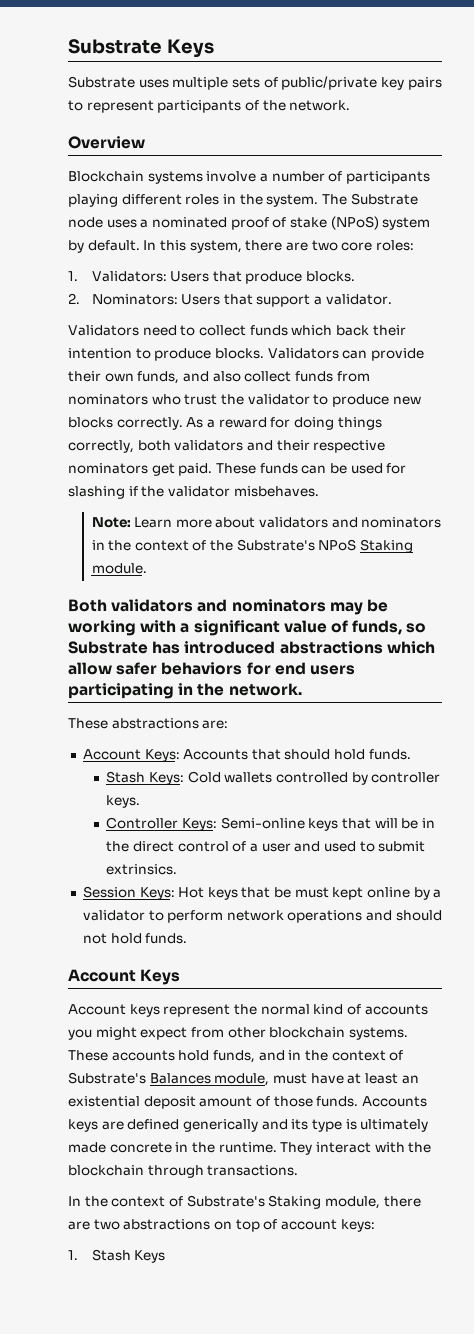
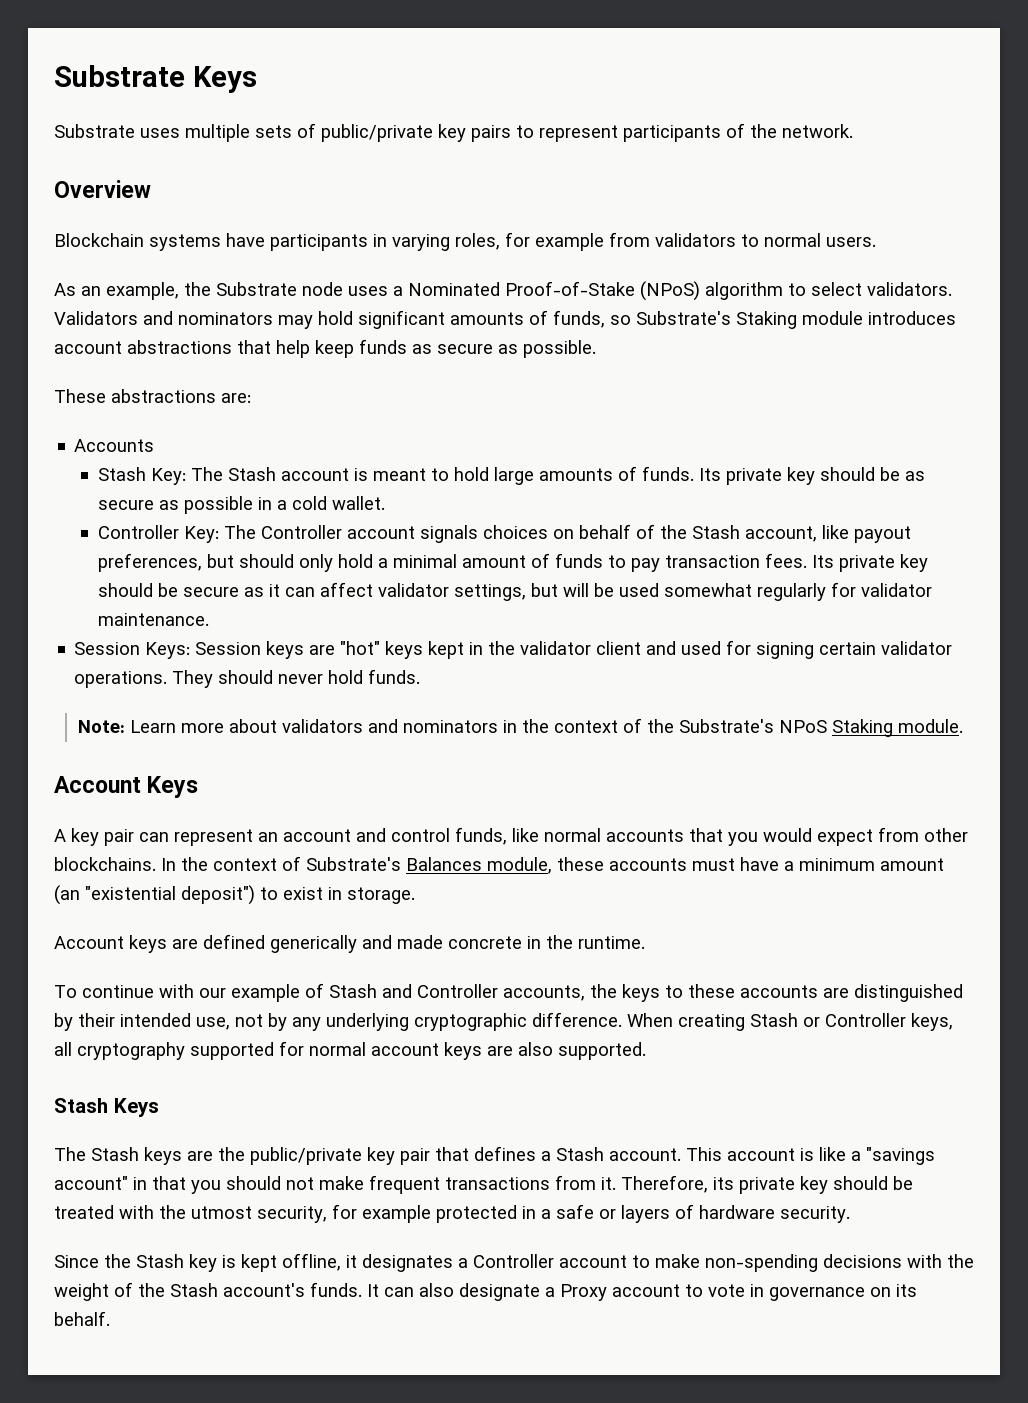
[206,171,430,184] [68,193,418,207] [68,216,431,230] [68,240,414,253] [68,271,356,284] [68,293,392,307] [68,325,406,336] [68,348,424,361] [68,371,370,384] [68,394,421,407] [68,417,382,430] [68,440,386,453] [68,463,407,476] [68,486,319,499] involve a number of participants playing different roles in the system. The Substrate node uses a nominated proof of stake (NPoS) system by default. In this system, there are two core roles: // 1. Validators: Users that produce blocks. // 2. Nominators: Users that support a validator. // Validators need to collect funds which back their intention to produce blocks. Validators can provide their own funds, and also collect funds from nominators who trust the validator to produce new blocks correctly. As a reward for doing things correctly, both validators and their respective nominators get paid. These funds can be used for slashing if the validator misbehaves. -> [226,232,876,251] [54,281,952,301] [54,310,956,329] [54,339,596,358] [54,389,251,403] [74,439,155,452] [97,466,925,485] [97,496,385,514] [97,524,911,543] [97,553,928,572] [97,582,932,601] [97,613,209,626] [74,640,953,659] [74,669,421,688] have participants in varying roles, for example from validators to normal users. // As an example, the Substrate node uses a Nominated Proof-of-Stake (NPoS) algorithm to select validators. Validators and nominators may hold significant amounts of funds, so Substrate's Staking module introduces account abstractions that help keep funds as secure as possible. // These abstractions are: // Accounts // Stash Key: The Stash account is meant to hold large amounts of funds. Its private key should be as secure as possible in a cold wallet. // Controller Key: The Controller account signals choices on behalf of the Stash account, like payout preferences, but should only hold a minimal amount of funds to pay transaction fees. Its private key should be secure as it can affect validator settings, but will be used somewhat regularly for validator maintenance. // Session Keys: Session keys are "hot" keys kept in the validator client and used for signing certain validator operations. They should never hold funds.
[68,599,388,615] [68,620,427,636] [68,641,435,654] [68,662,355,675] [68,683,302,699] [68,718,229,729] [82,749,411,762] [106,771,441,785] [106,795,141,808] [106,817,435,831] [106,841,426,852] [106,864,178,875] [82,886,442,900] [82,910,442,923] [82,933,188,944] [68,969,181,985] [68,1004,428,1017] [68,1027,408,1040] [68,1050,302,1063] Both validators and nominators may be working with a significant value of funds, so Substrate has introduced abstractions which allow safer behaviors for end users participating in the network. // These abstractions are: // Account Keys: Accounts that should hold funds. // Stash Keys: Cold wallets controlled by controller keys. // Controller Keys: Semi-online keys that will be in the direct control of a user and used to submit extrinsics. // Session Keys: Hot keys that be must kept online by a validator to perform network operations and should not hold funds. // Account Keys // Account keys represent the normal kind of accounts you might expect from other blockchain systems. These accounts hold funds, and in -> [54,776,199,798] [54,827,968,846] [54,857,176,871] Account Keys // A key pair can represent an account and control funds, like normal accounts that you would expect from other blockchains. In
[272,1073,419,1084] [68,1096,427,1109] must have at least an existential deposit amount of those funds. Accounts -> [557,857,944,871] [54,885,415,905] [54,936,124,949] these accounts must have a minimum amount (an "existential deposit") to exist in storage. // Account
[291,1119,429,1132] its type is ultimately -> (392, 942) none
[280,1142,432,1155] [68,1165,299,1178] [68,1195,421,1209] [68,1219,375,1232] [68,1249,166,1263] They interact with the blockchain through transactions. // In the context of Substrate's Staking module, there are two abstractions on top of account keys: // 1. Stash Keys -> [54,983,963,1002] [54,1012,953,1031] [54,1041,646,1060] [54,1098,159,1117] [54,1146,935,1165] [54,1175,913,1194] [54,1204,850,1223] [54,1253,974,1272] [54,1282,917,1301] [54,1311,110,1326] // To continue with our example of Stash and Controller accounts, the keys to these accounts are distinguished by their intended use, not by any underlying cryptographic difference. When creating Stash or Controller keys, all cryptography supported for normal account keys are also supported. // Stash Keys // The Stash keys are the public/private key pair that defines a Stash account. This account is like a "savings account" in that you should not make frequent transactions from it. Therefore, its private key should be treated with the utmost security, for example protected in a safe or layers of hardware security. // Since the Stash key is kept offline, it designates a Controller account to make non-spending decisions with the weight of the Stash account's funds. It can also designate a Proxy account to vote in governance on its behalf.

